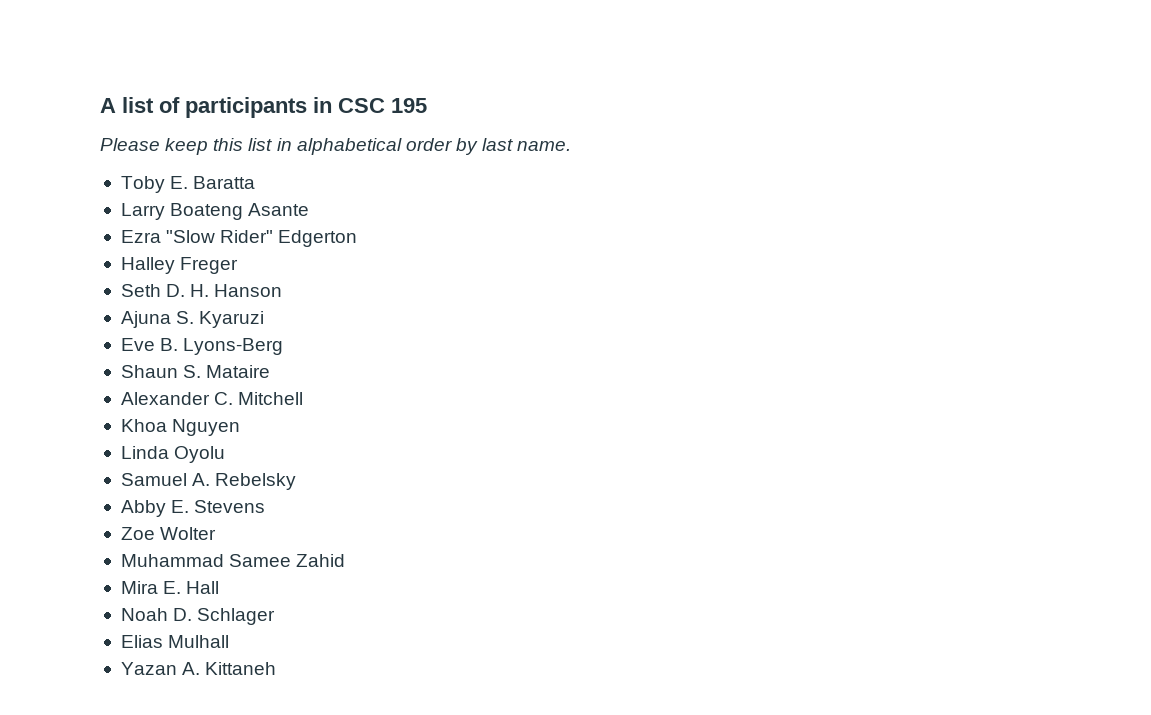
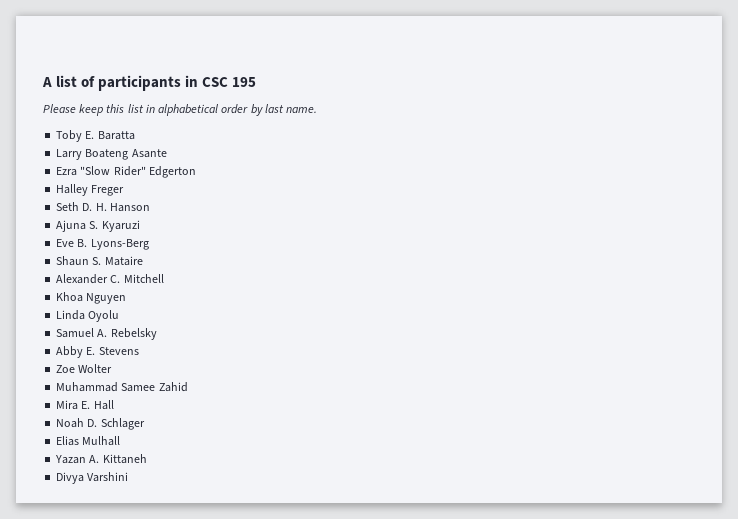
(277, 668) none -> [56,472,129,484] // Divya Varshini

